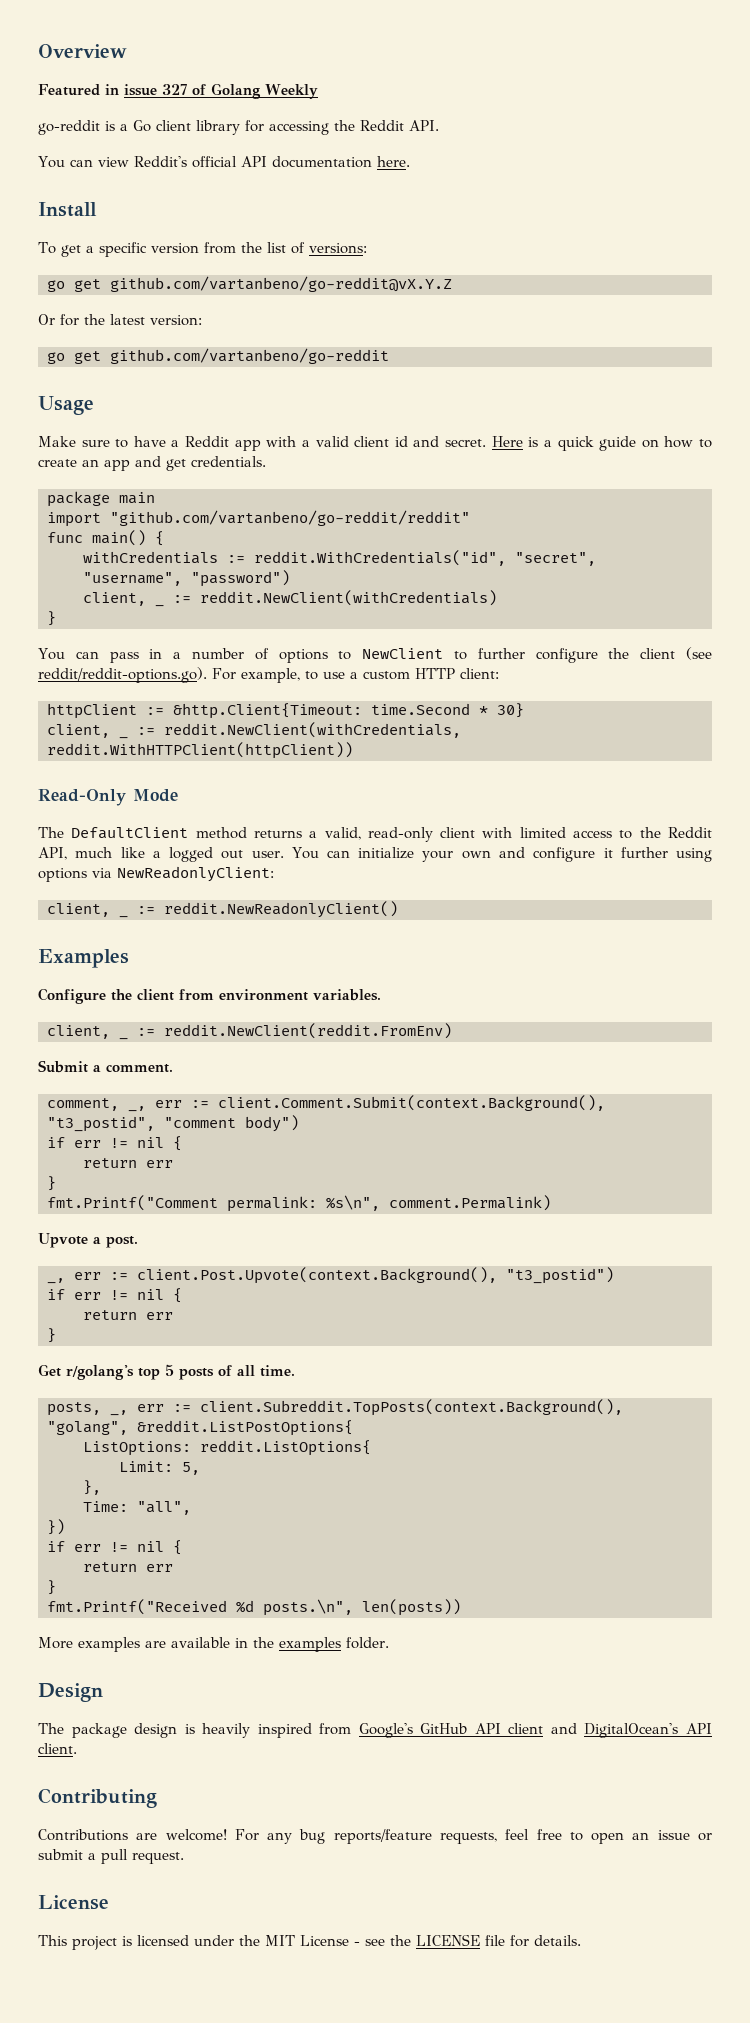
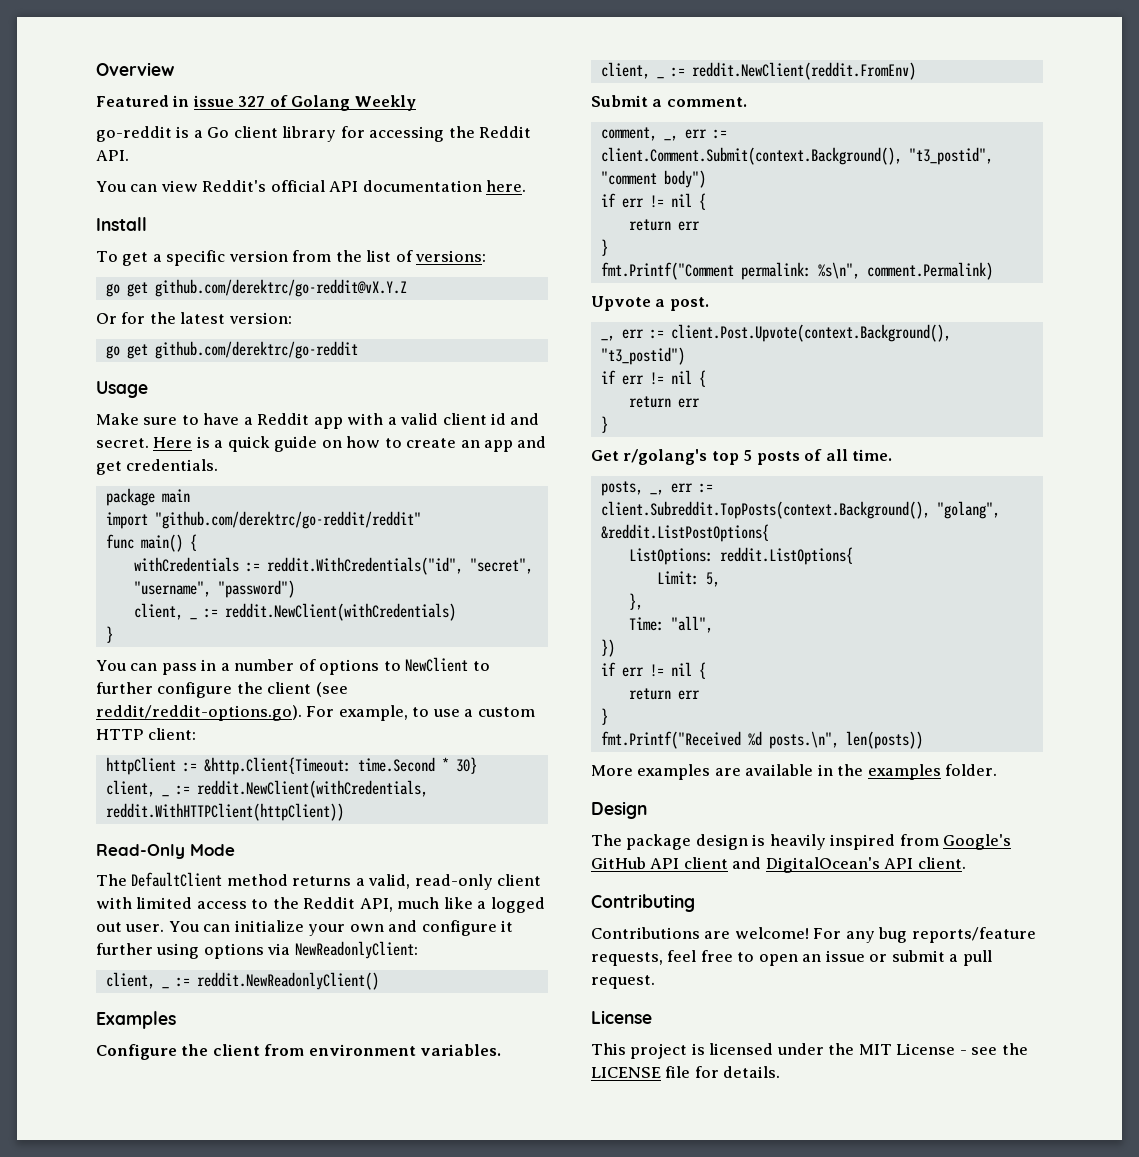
[110,276,452,292] github.com/vartanbeno/go-reddit@vX.Y.Z -> [154,279,407,297] github.com/derektrc/go-reddit@vX.Y.Z
[110,348,389,364] github.com/vartanbeno/go-reddit -> [154,341,358,359] github.com/derektrc/go-reddit
[110,510,470,526] "github.com/vartanbeno/go-reddit/reddit" -> [154,511,421,529] "github.com/derektrc/go-reddit/reddit"

